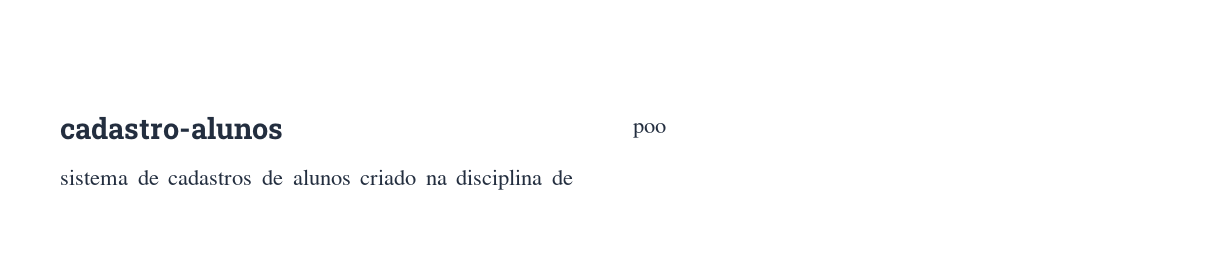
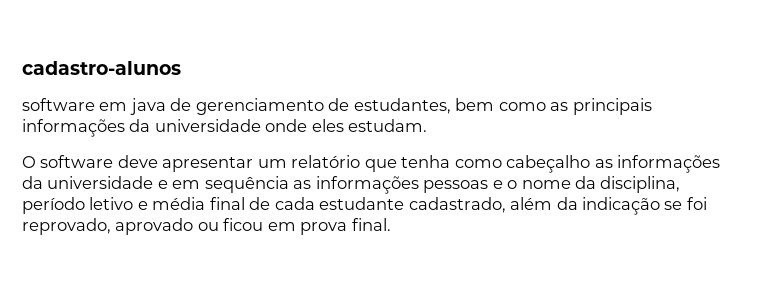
[60,169,573,190] [633,123,666,138] sistema de cadastros de alunos criado na disciplina de poo -> [22,98,652,115] [22,119,428,137] [22,155,721,173] [22,176,681,194] [22,197,707,215] [22,218,391,235] software em java de gerenciamento de estudantes, bem como as principais informações da universidade onde eles estudam. // O software deve apresentar um relatório que tenha como cabeçalho as informações da universidade e em sequência as informações pessoas e o nome da disciplina, período letivo e média final de cada estudante cadastrado, além da indicação se foi reprovado, aprovado ou ficou em prova final.

